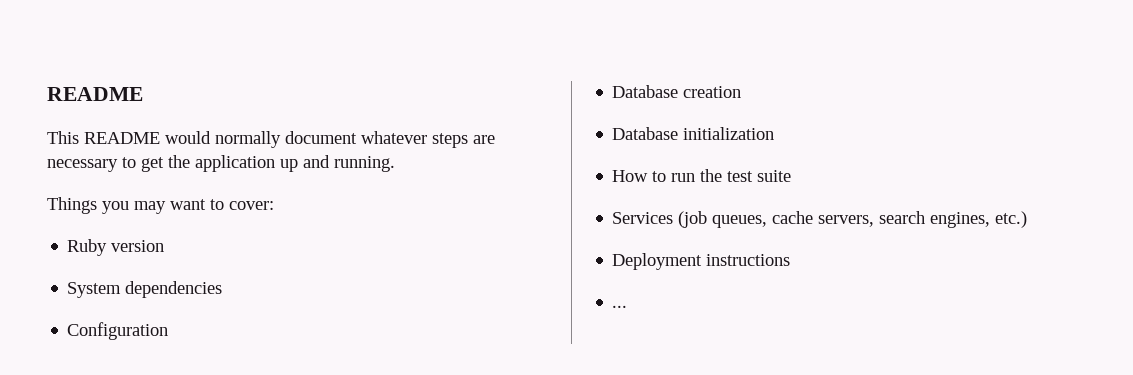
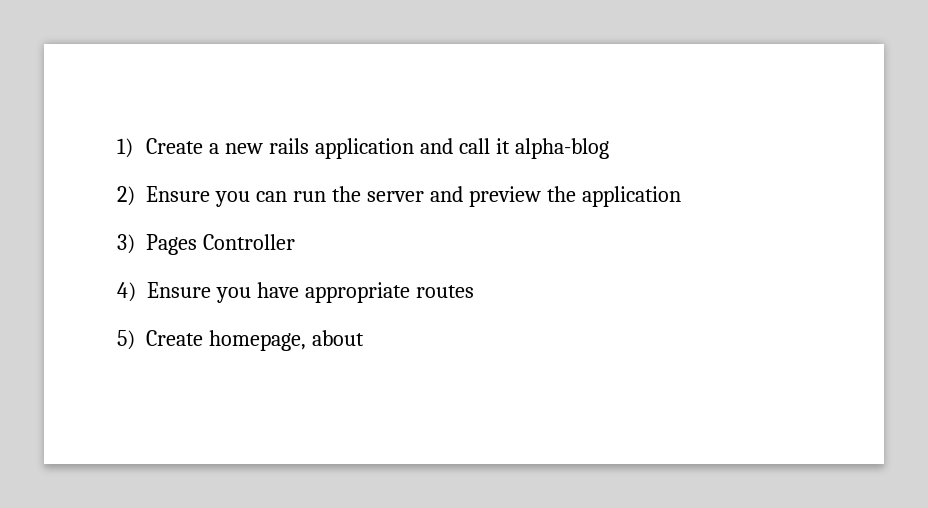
[47,87,143,101] [47,131,495,148] [47,155,395,172] [47,197,274,214] [67,239,165,256] [67,281,223,298] [67,322,169,340] [612,85,742,98] [612,127,775,140] [612,169,792,182] [612,211,1028,228] [612,253,791,270] [612,305,628,308] README // This README would normally document whatever steps are necessary to get the application up and running. // Things you may want to cover: // Ruby version // System dependencies // Configuration // Database creation // Database initialization // How to run the test suite // Services (job queues, cache servers, search engines, etc.) // Deployment instructions // ... -> [117,138,609,159] [117,186,681,207] [117,234,296,255] [117,282,474,303] [117,330,364,351] 1) Create a new rails application and call it alpha-blog // 2) Ensure you can run the server and preview the application // 3) Pages Controller // 4) Ensure you have appropriate routes // 5) Create homepage, about

